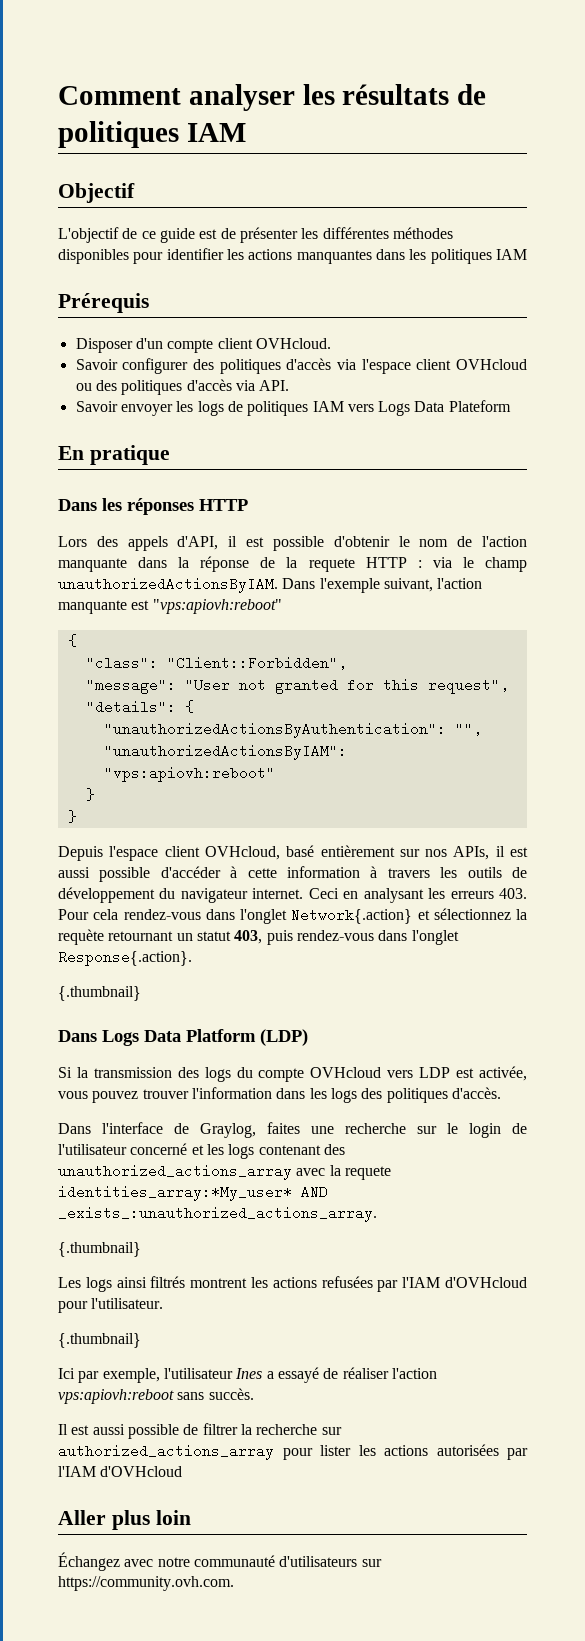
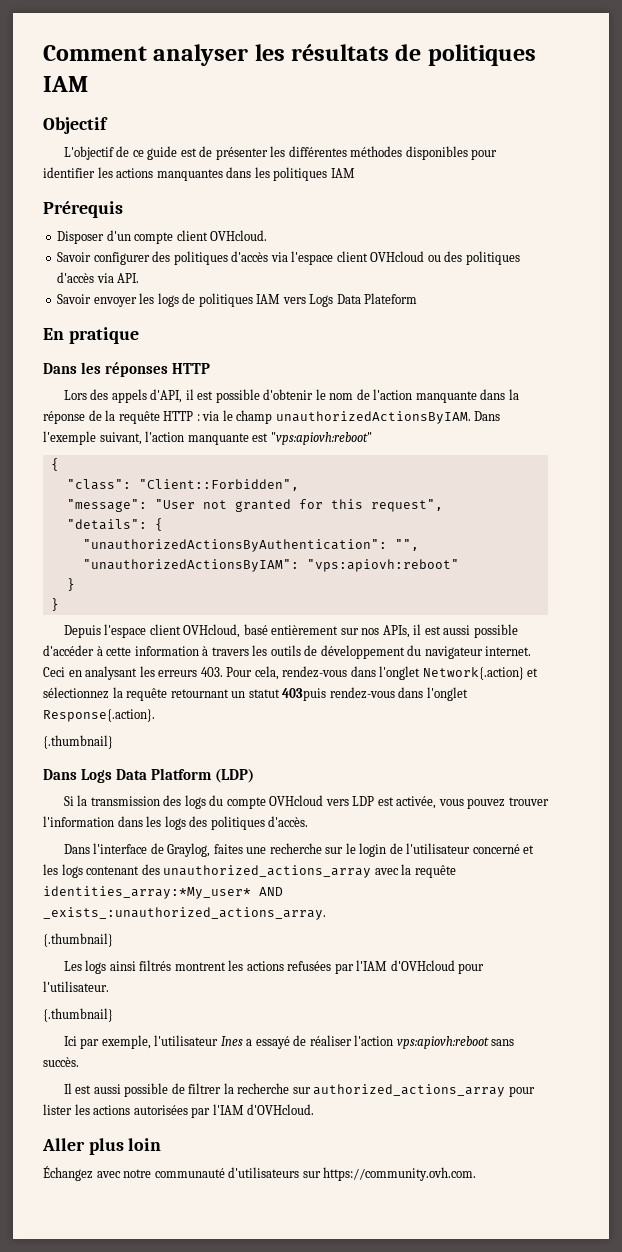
[308,558,355,572] requete -> [118,411,160,424] requête
[93,909,119,920] cela -> [254,666,279,680] cela,
[58,929,104,945] requète -> [126,688,168,701] requête
[234,930,293,945] 403, puis -> [282,688,327,701] 403puis
[344,1166,391,1180] requete -> [414,865,456,878] requête
[100,1466,183,1477] d'OVHcloud -> [247,1104,315,1115] d'OVHcloud.

